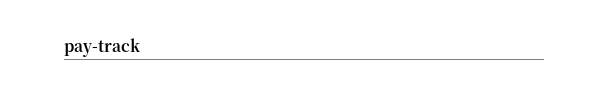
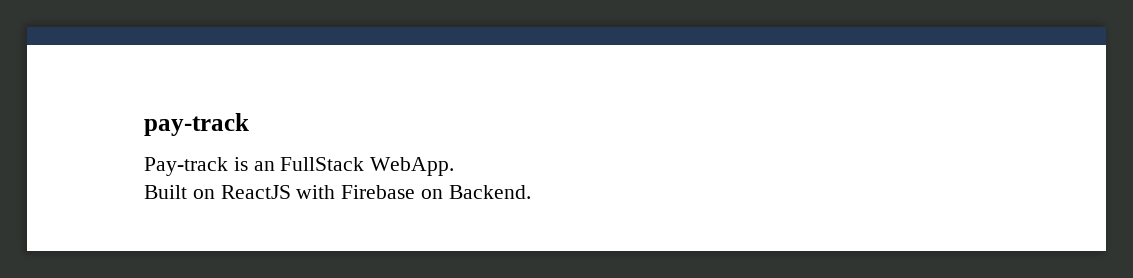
(141, 47) none -> [144,157,455,176] [144,185,531,199] // Pay-track is an FullStack WebApp. // Built on ReactJS with Firebase on Backend.

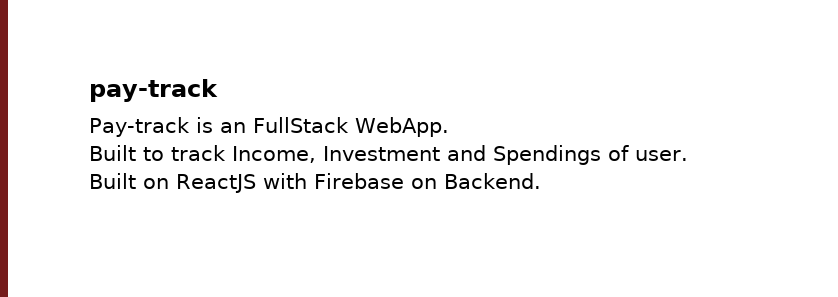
(455, 166) none -> [89,145,688,165] // Built to track Income, Investment and Spendings of user.

